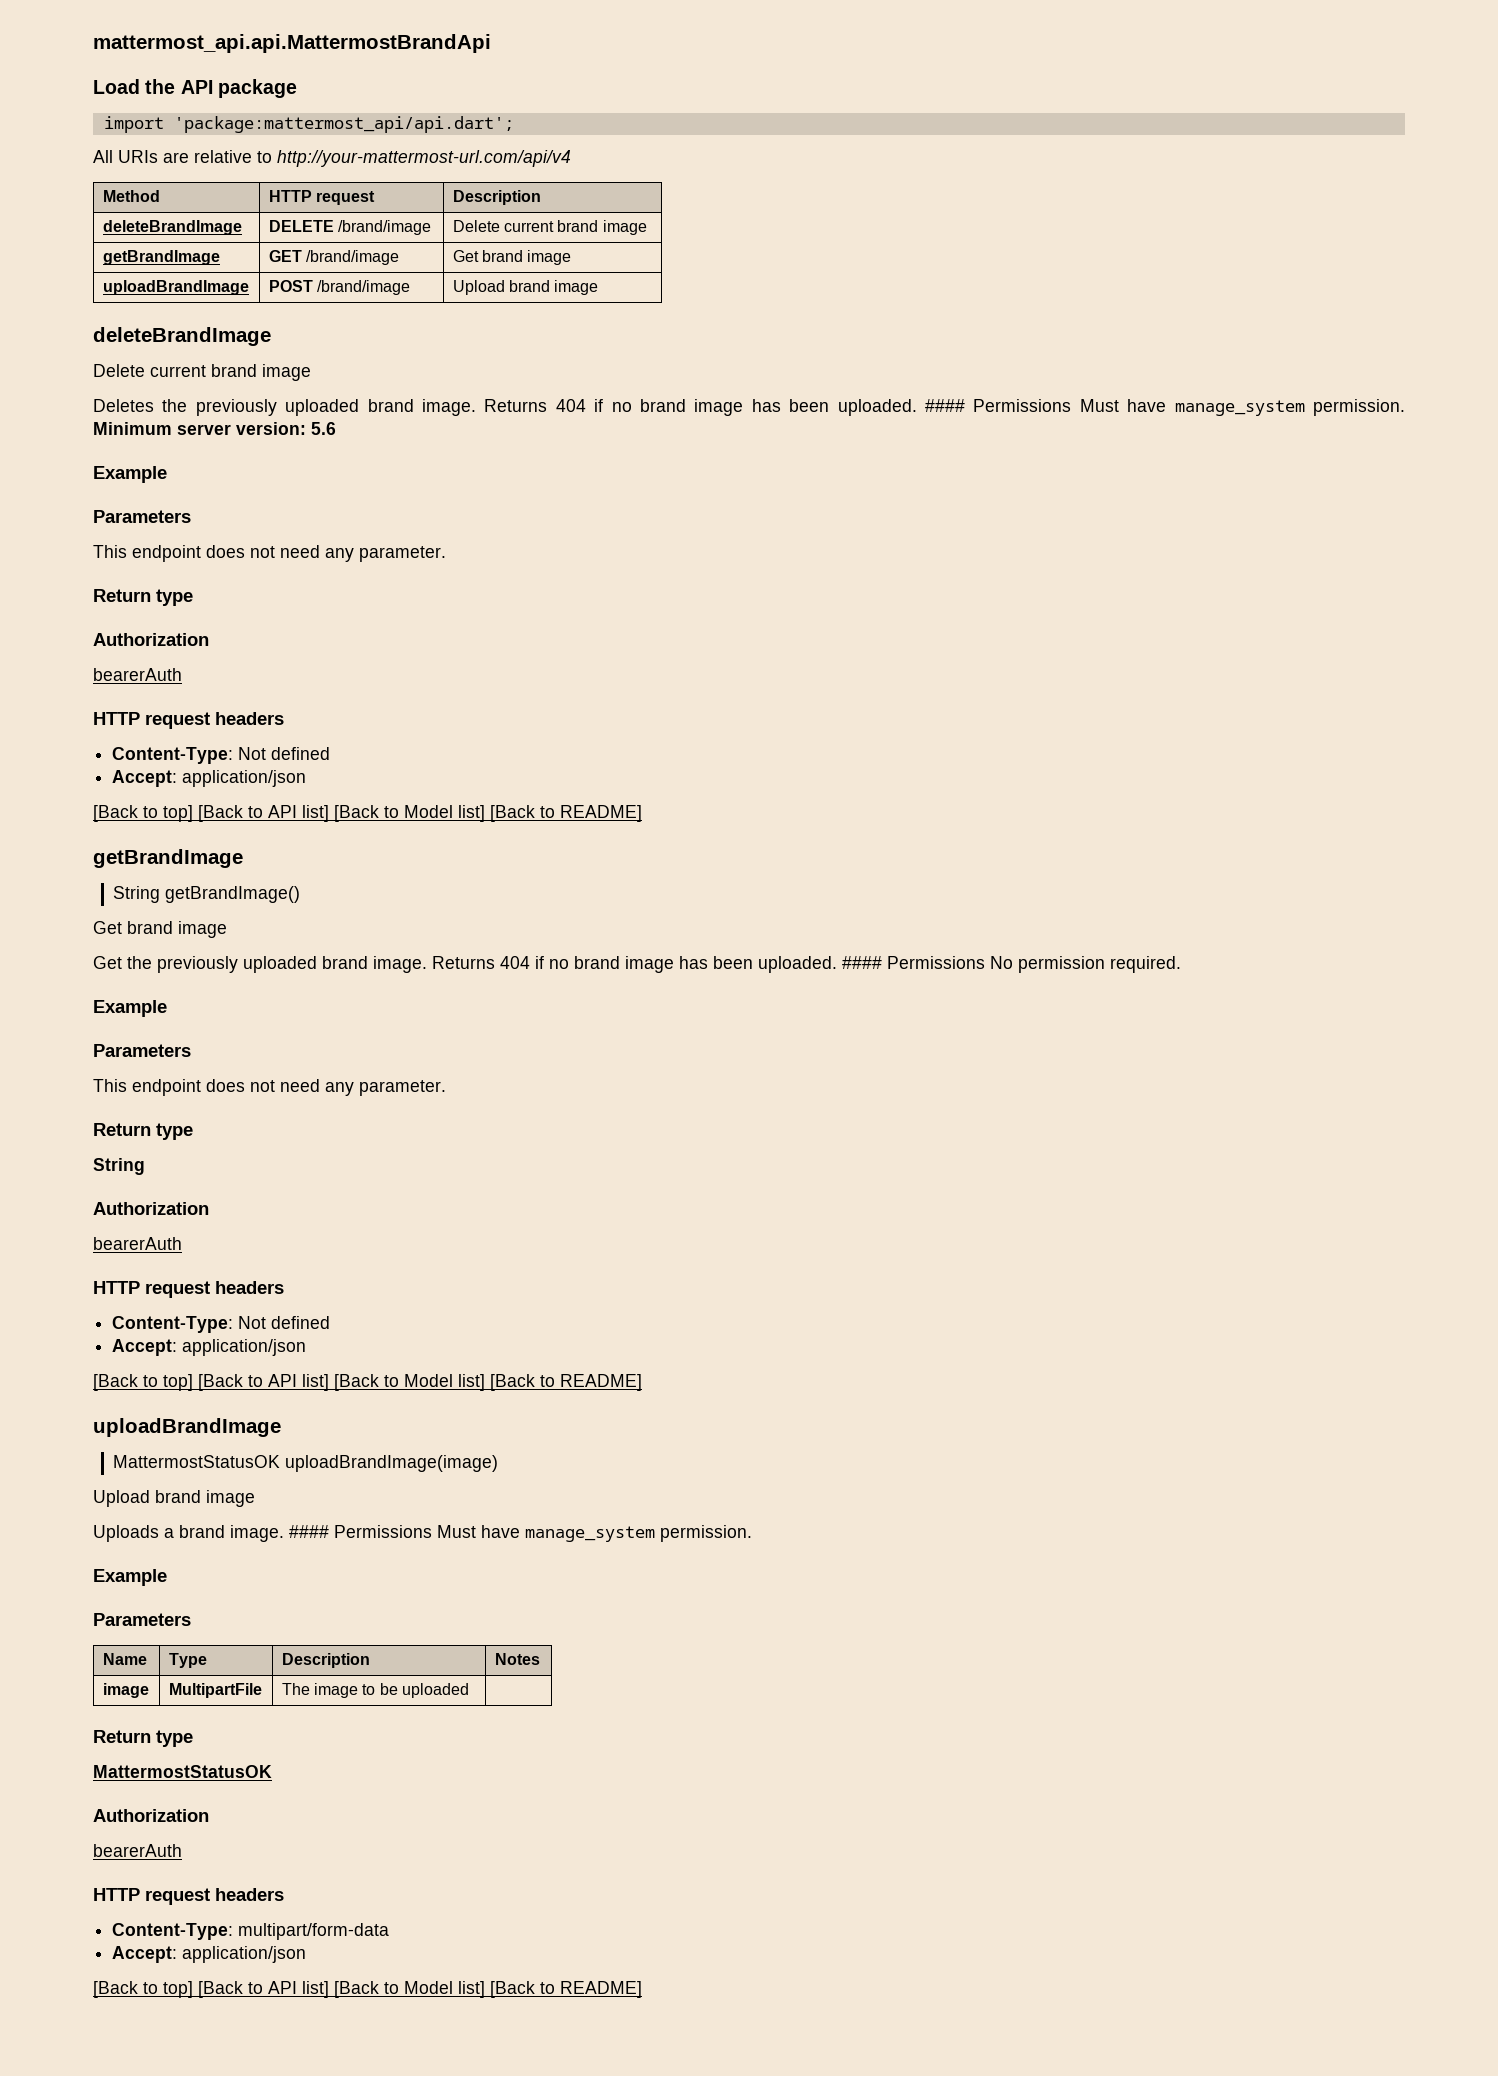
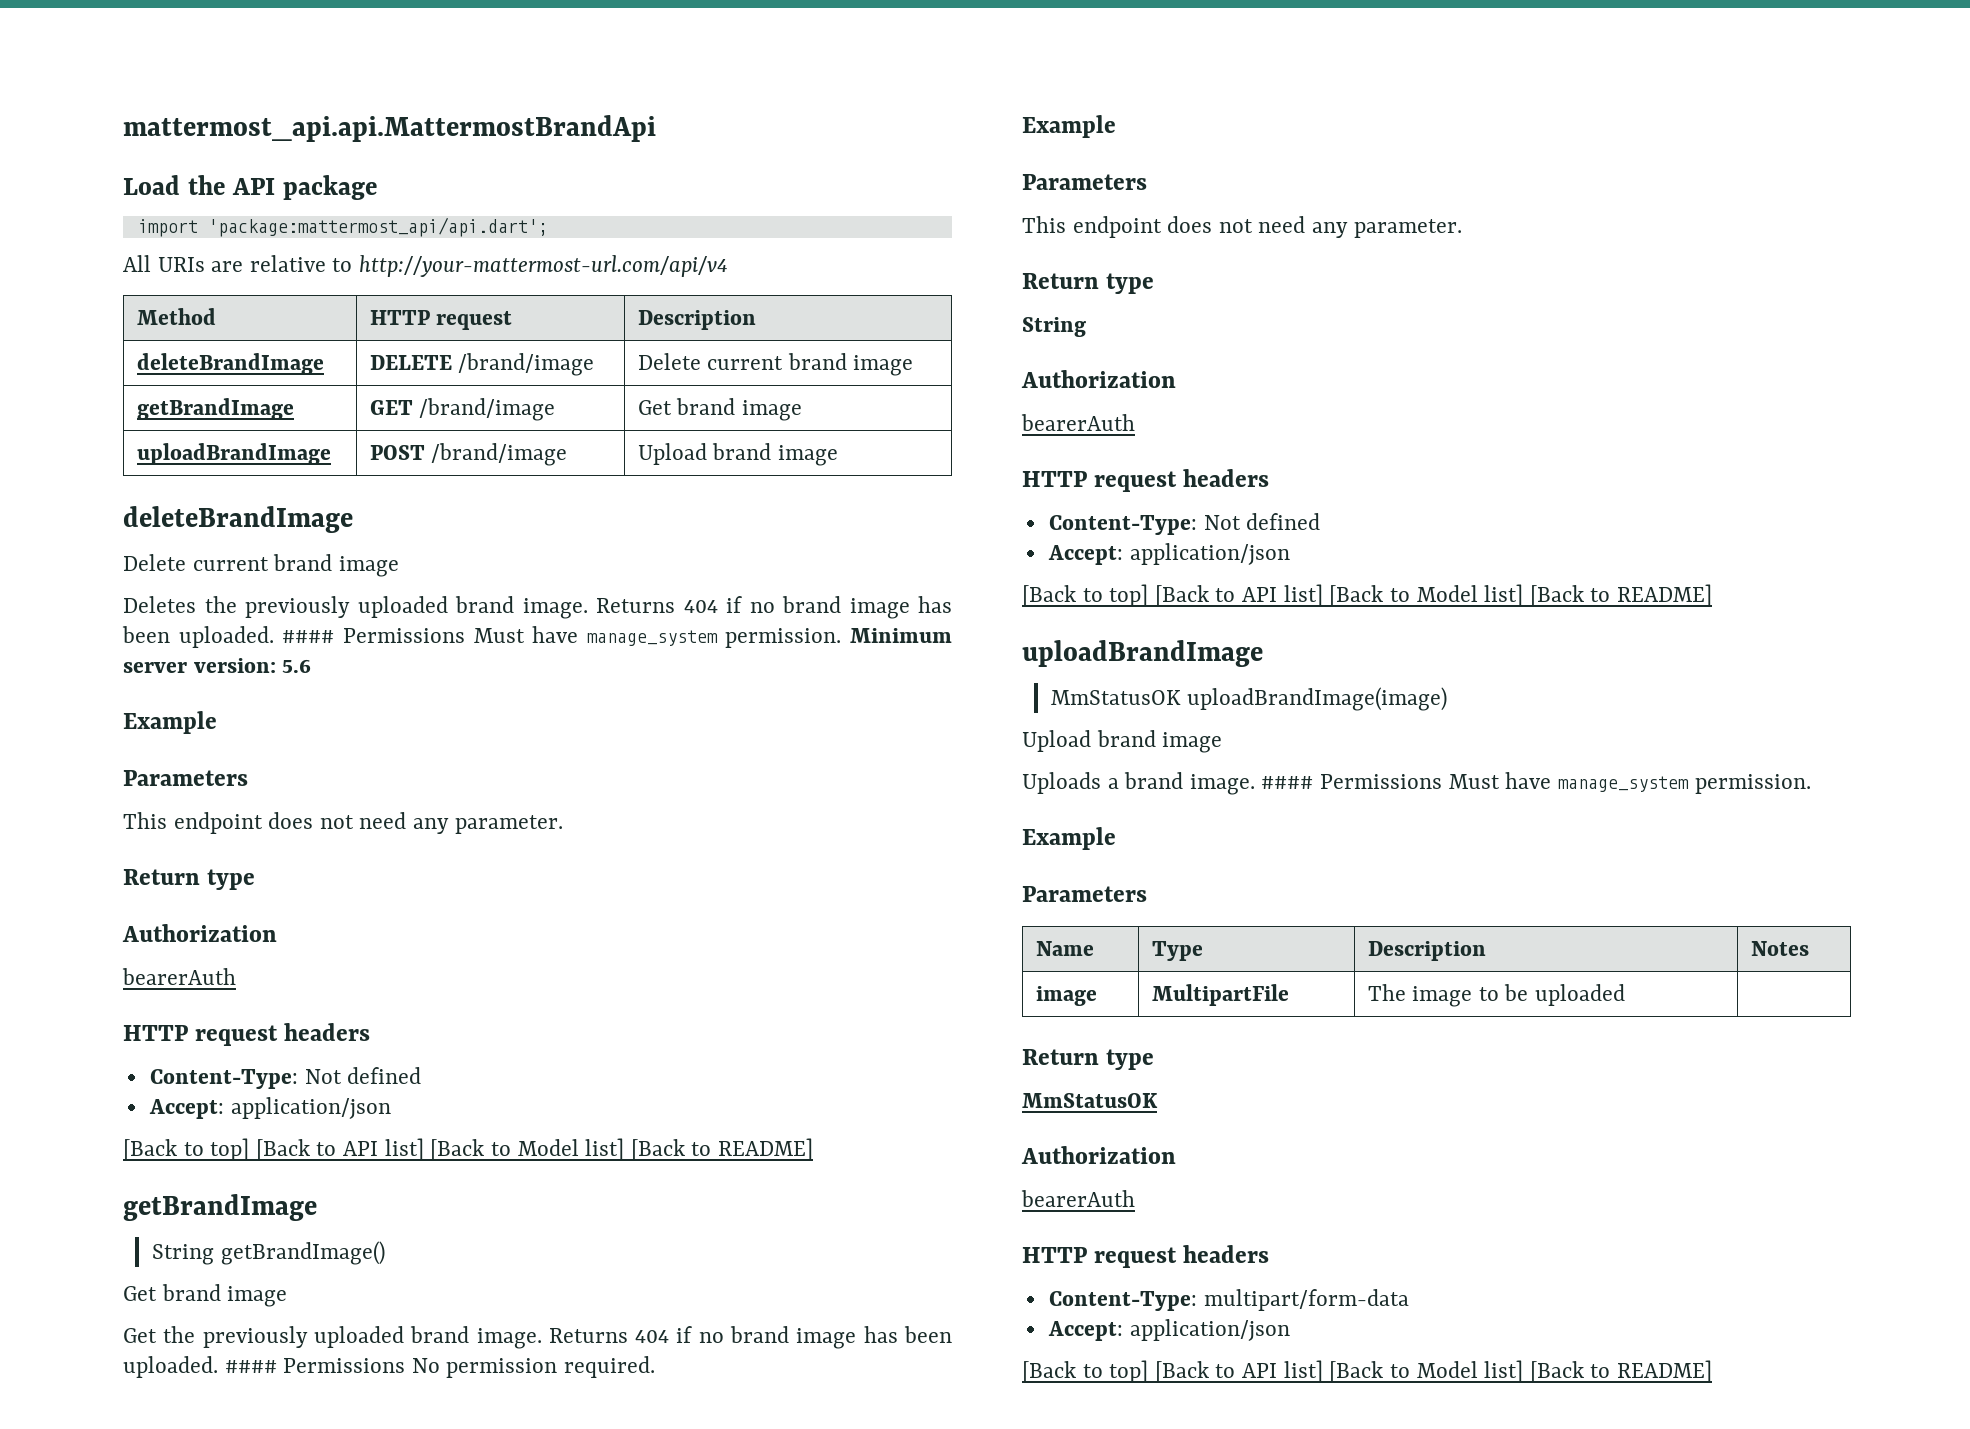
[113,1455,281,1468] MattermostStatusOK -> [1051,690,1182,705] MmStatusOK
[93,1765,272,1778] MattermostStatusOK -> [1022,1093,1158,1108] MmStatusOK

